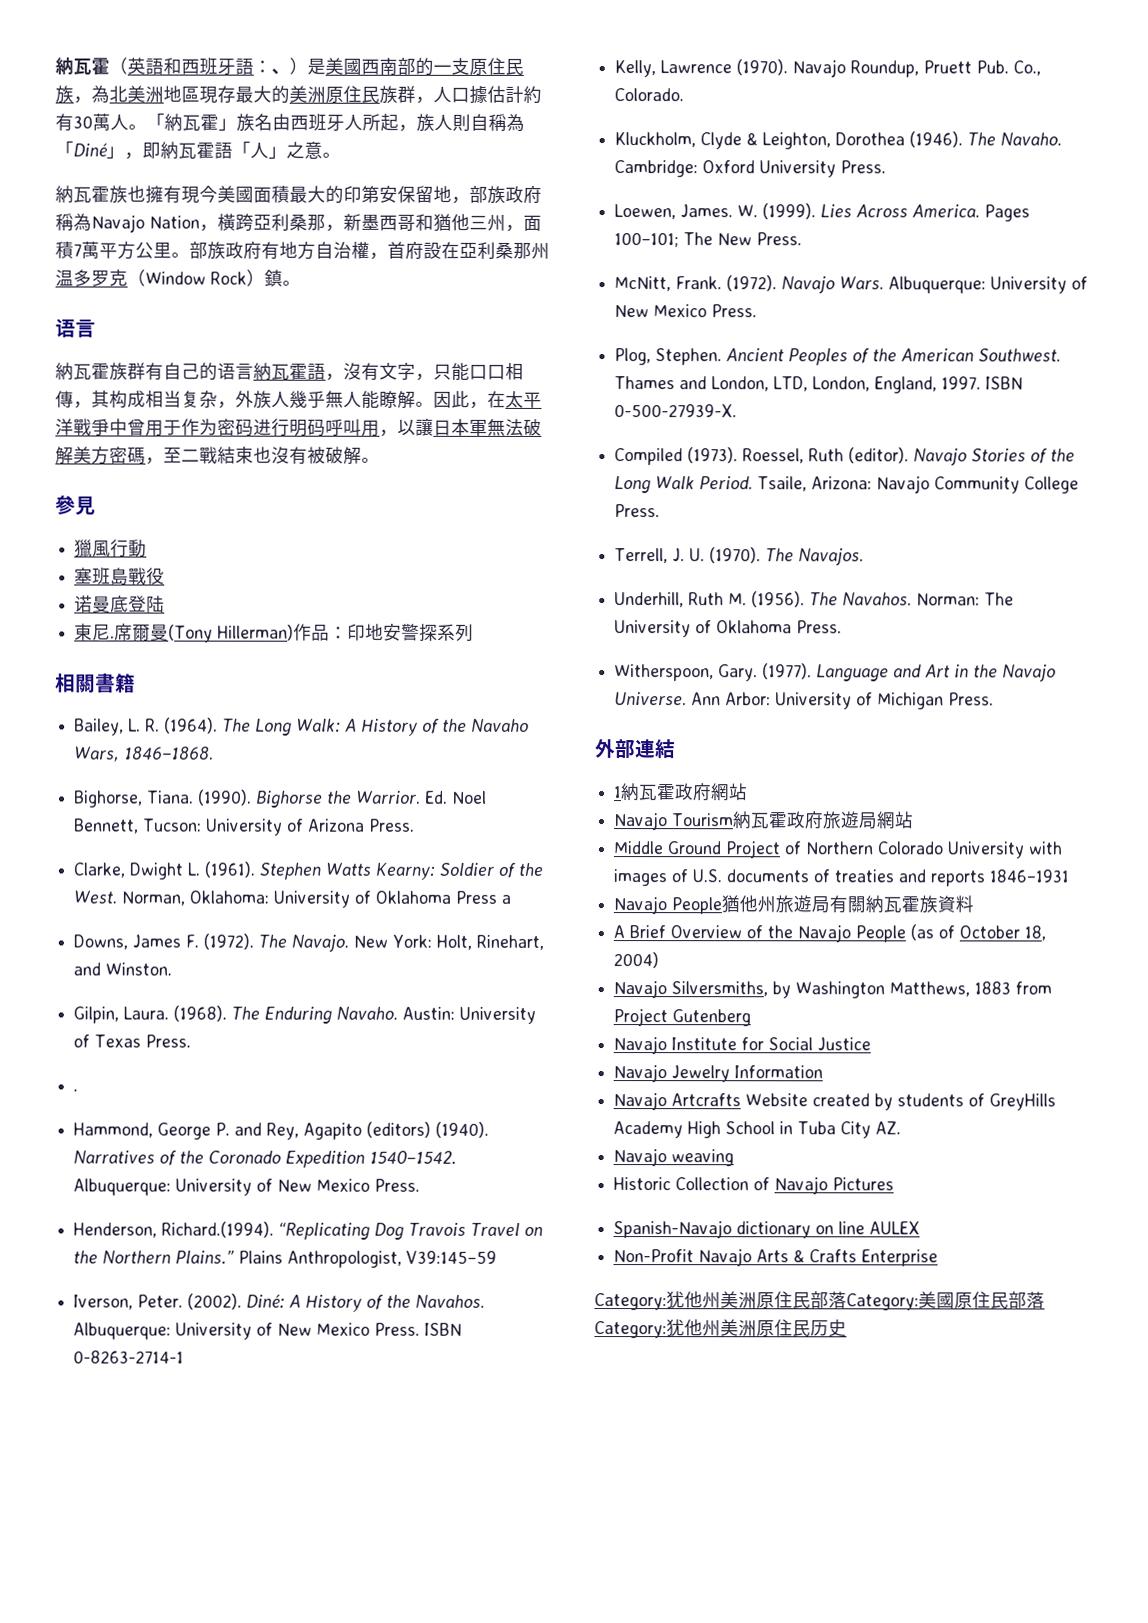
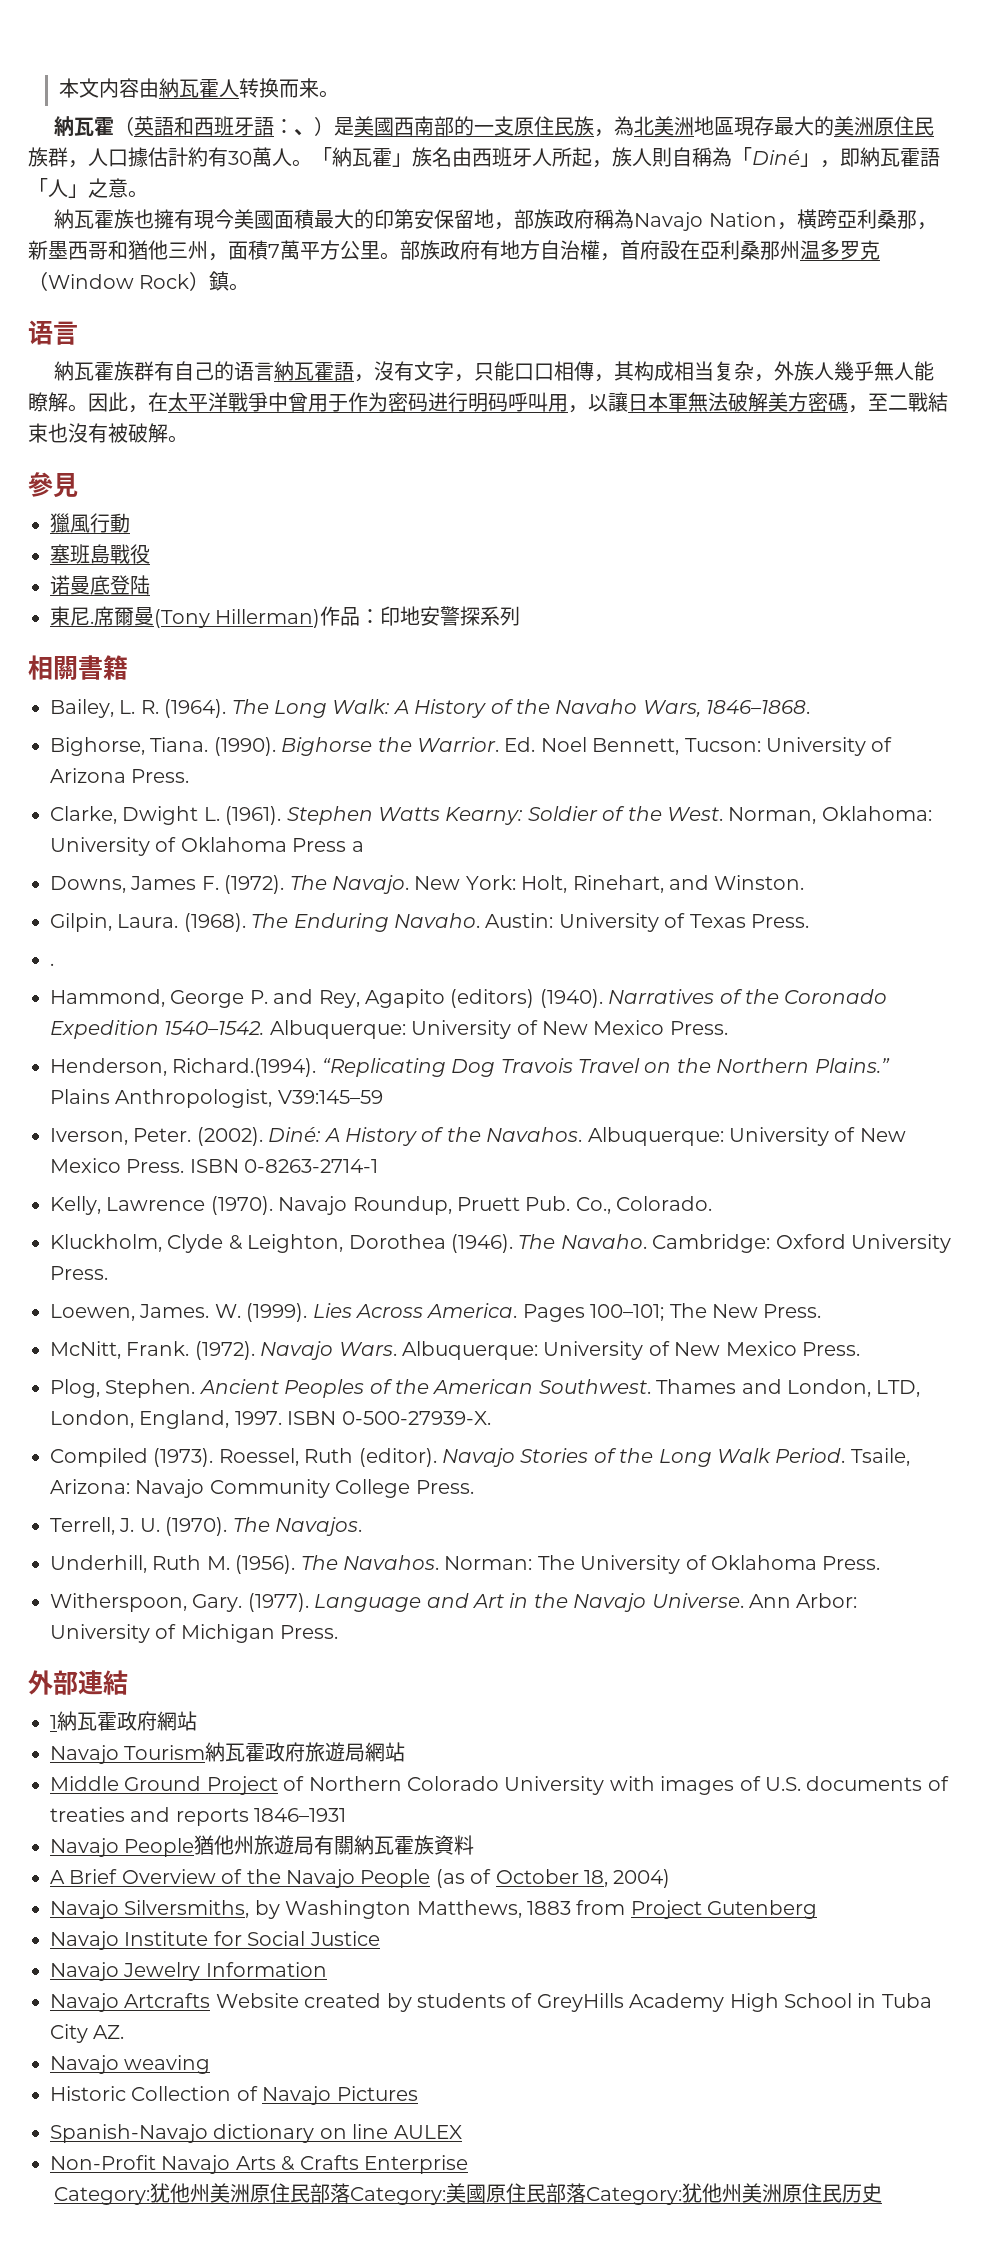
(55, 66) none -> [59,78,340,98] 本文内容由納瓦霍人转换而来。 //

